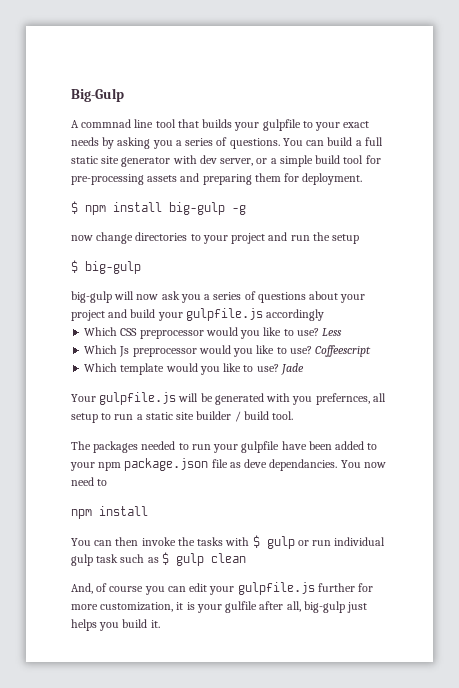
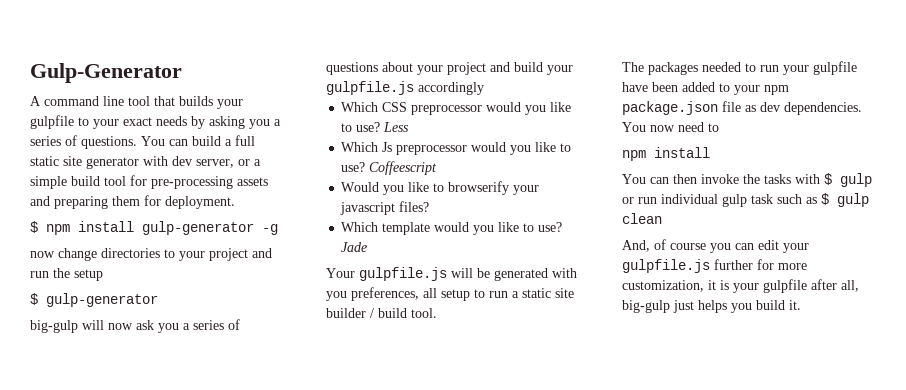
[71,88,124,102] Big-Gulp -> [30,63,182,83] Gulp-Generator
[81,119,132,128] commnad -> [44,96,99,106] command
[169,202,225,215] big-gulp -> [142,221,254,235] gulp-generator
[85,261,141,274] big-gulp -> [46,293,158,307] gulp-generator
(372, 351) none -> [341,181,540,195] [340,201,430,215] // Would you like to browserify your javascript files?
[315,393,370,405] prefernces, -> [351,287,419,301] preferences,
[244,459,338,471] deve dependancies. -> [760,102,862,115] dev dependencies.
[225,601,258,613] gulfile -> [763,279,807,293] gulpfile

